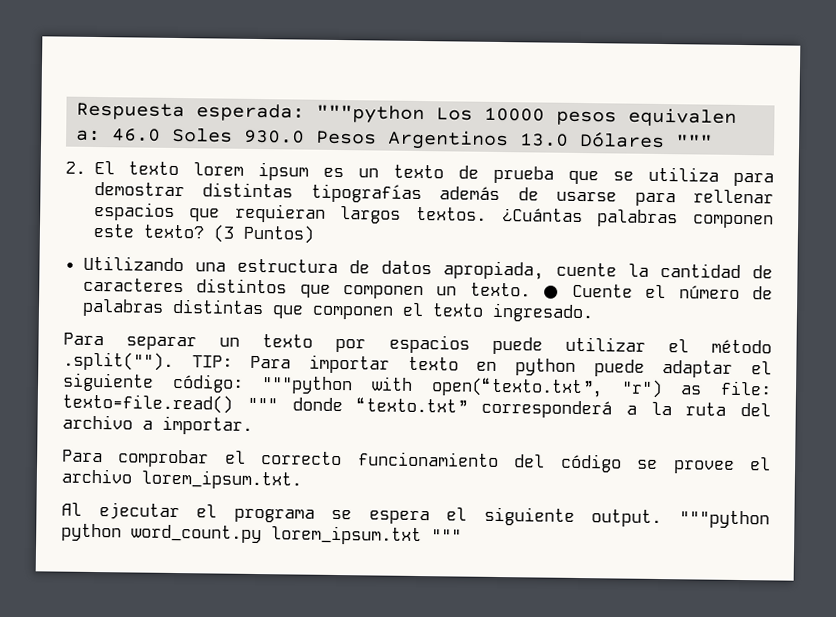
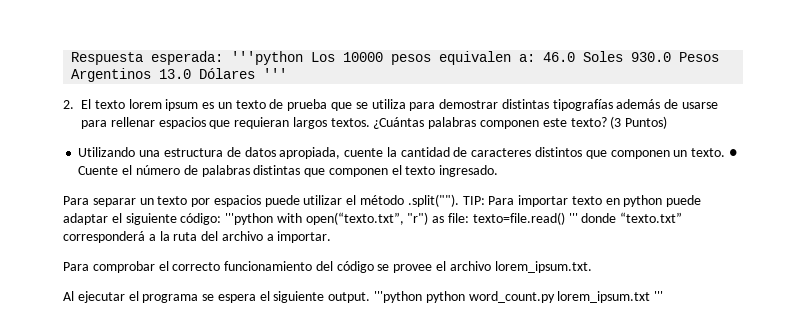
[316,104,426,125] """python -> [231,51,304,65] '''python
[676,134,714,148] """ -> [263,68,288,79] '''
[261,376,354,395] """python -> [225,213,274,225] '''python
[246,397,278,411] """ -> [568,213,578,223] '''
[679,510,770,529] """python -> [374,291,423,303] '''python
[431,529,462,542] """ -> [654,291,664,301] '''

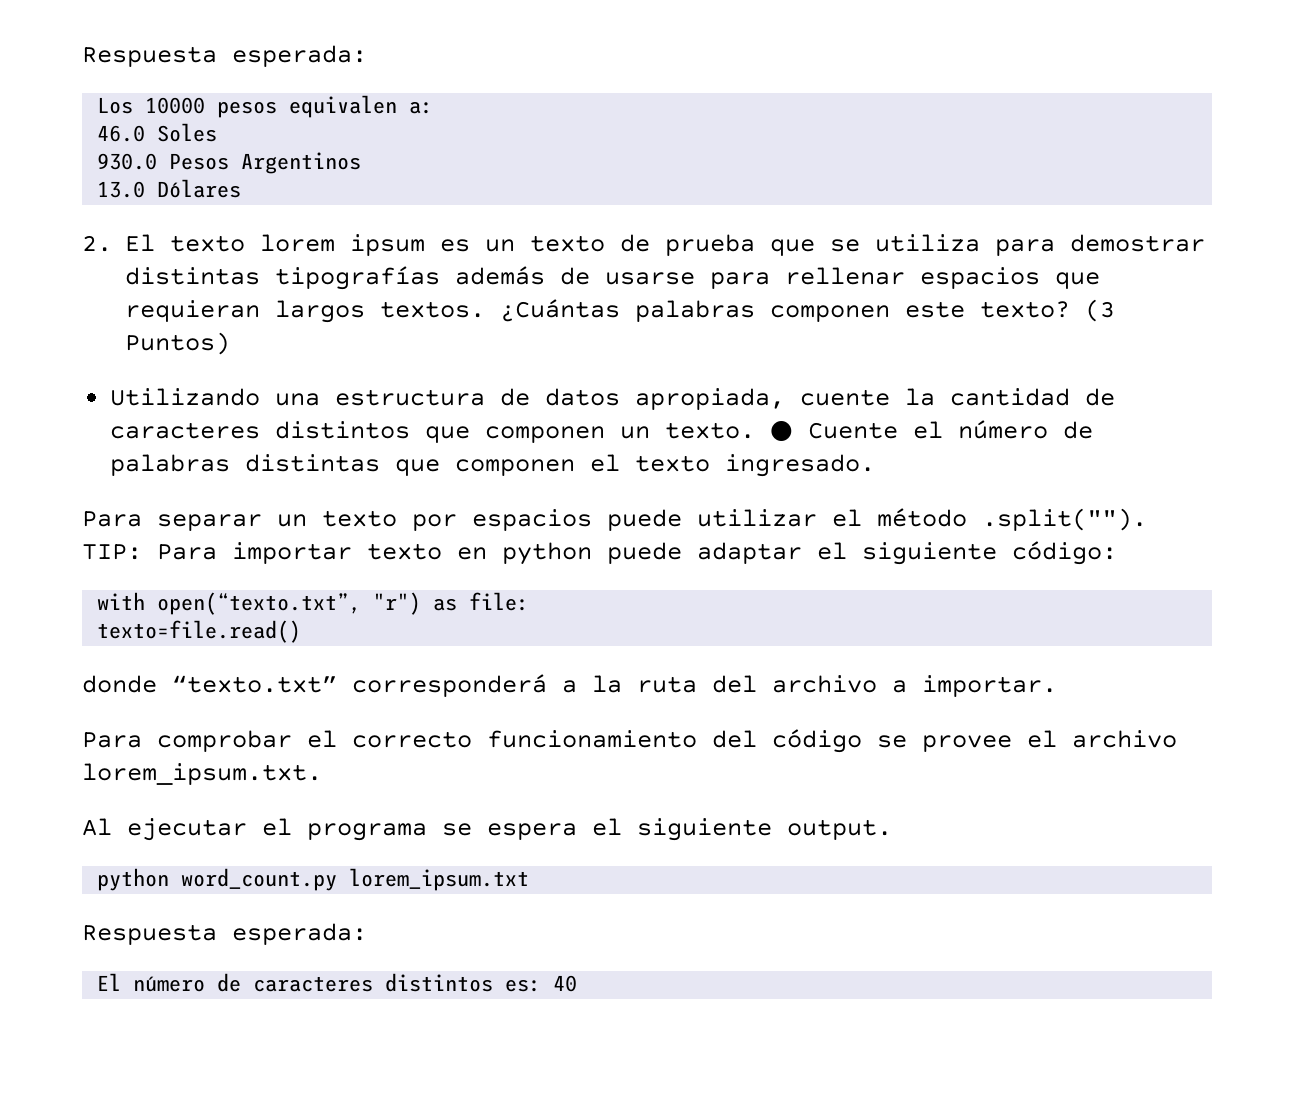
[71,51,304,65] Respuesta esperada: '''python -> [82,45,367,67] Respuesta esperada: //
(536, 58) none -> (434, 107) //
(624, 56) none -> (218, 132) //
(152, 75) none -> (362, 163) //
[263,68,288,79] ''' -> (242, 188) none
[225,213,274,225] '''python -> (1117, 553) //
(470, 218) none -> (530, 601) //
[568,213,578,223] ''' -> (302, 631) //
[374,291,423,303] '''python -> (892, 829) //
[654,291,664,301] ''' -> [82,923,367,945] [97,973,578,992] // Respuesta esperada: // El número de caracteres distintos es: 40

